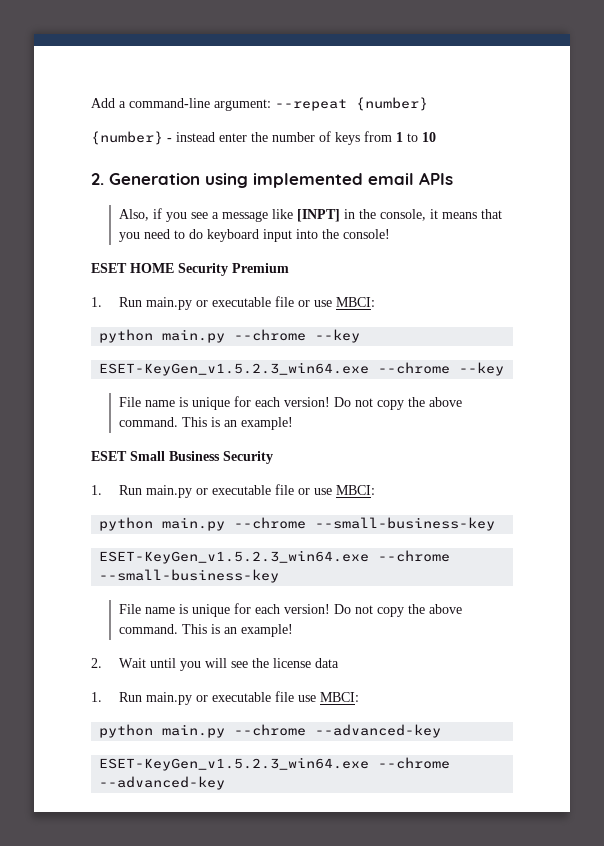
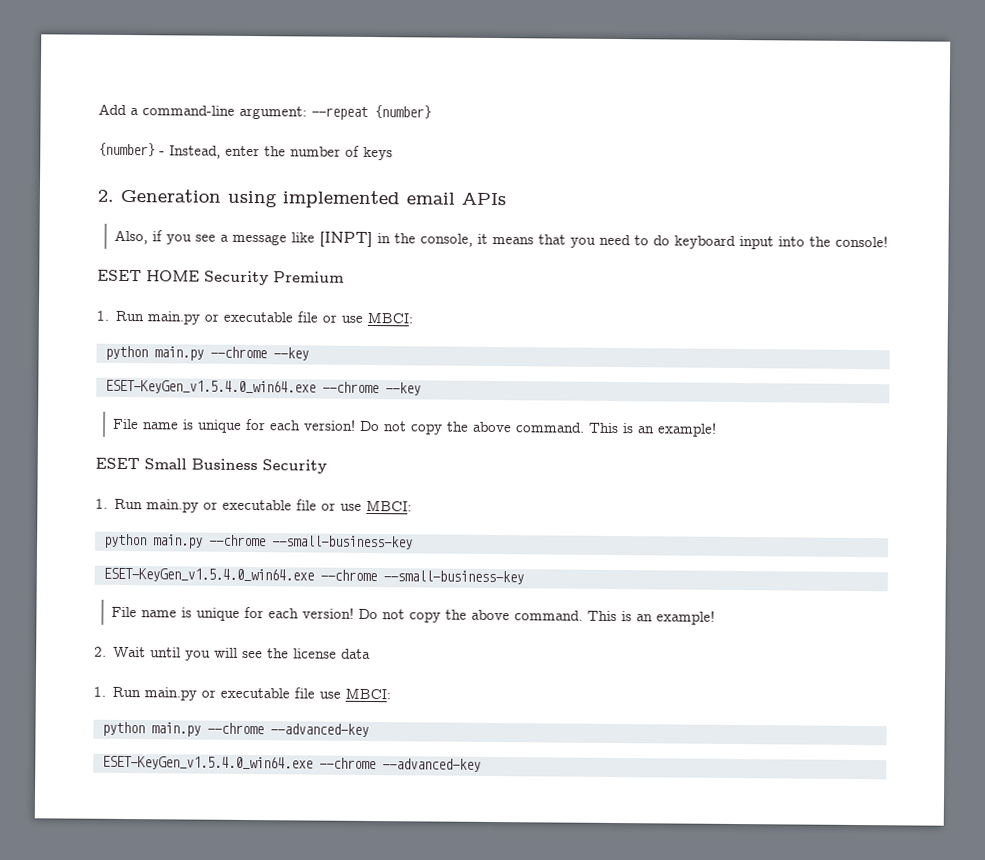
[176,132,215,142] instead -> [169,145,221,159] Instead,
[364,131,436,142] from 1 to 10 -> (393, 153) none
[99,362,370,376] ESET-KeyGen_v1.5.2.3_win64.exe -> [104,379,316,395] ESET-KeyGen_v1.5.4.0_win64.exe
[99,550,370,564] ESET-KeyGen_v1.5.2.3_win64.exe -> [102,567,314,583] ESET-KeyGen_v1.5.4.0_win64.exe
[99,757,370,771] ESET-KeyGen_v1.5.2.3_win64.exe -> [101,755,313,771] ESET-KeyGen_v1.5.4.0_win64.exe

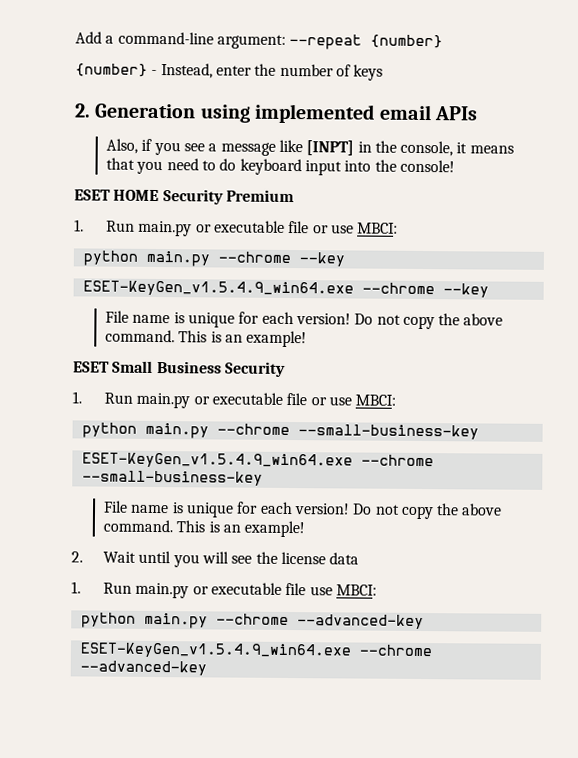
[104,379,316,395] ESET-KeyGen_v1.5.4.0_win64.exe -> [82,280,354,297] ESET-KeyGen_v1.5.4.9_win64.exe
[102,567,314,583] ESET-KeyGen_v1.5.4.0_win64.exe -> [81,452,353,469] ESET-KeyGen_v1.5.4.9_win64.exe
[101,755,313,771] ESET-KeyGen_v1.5.4.0_win64.exe -> [79,642,352,659] ESET-KeyGen_v1.5.4.9_win64.exe

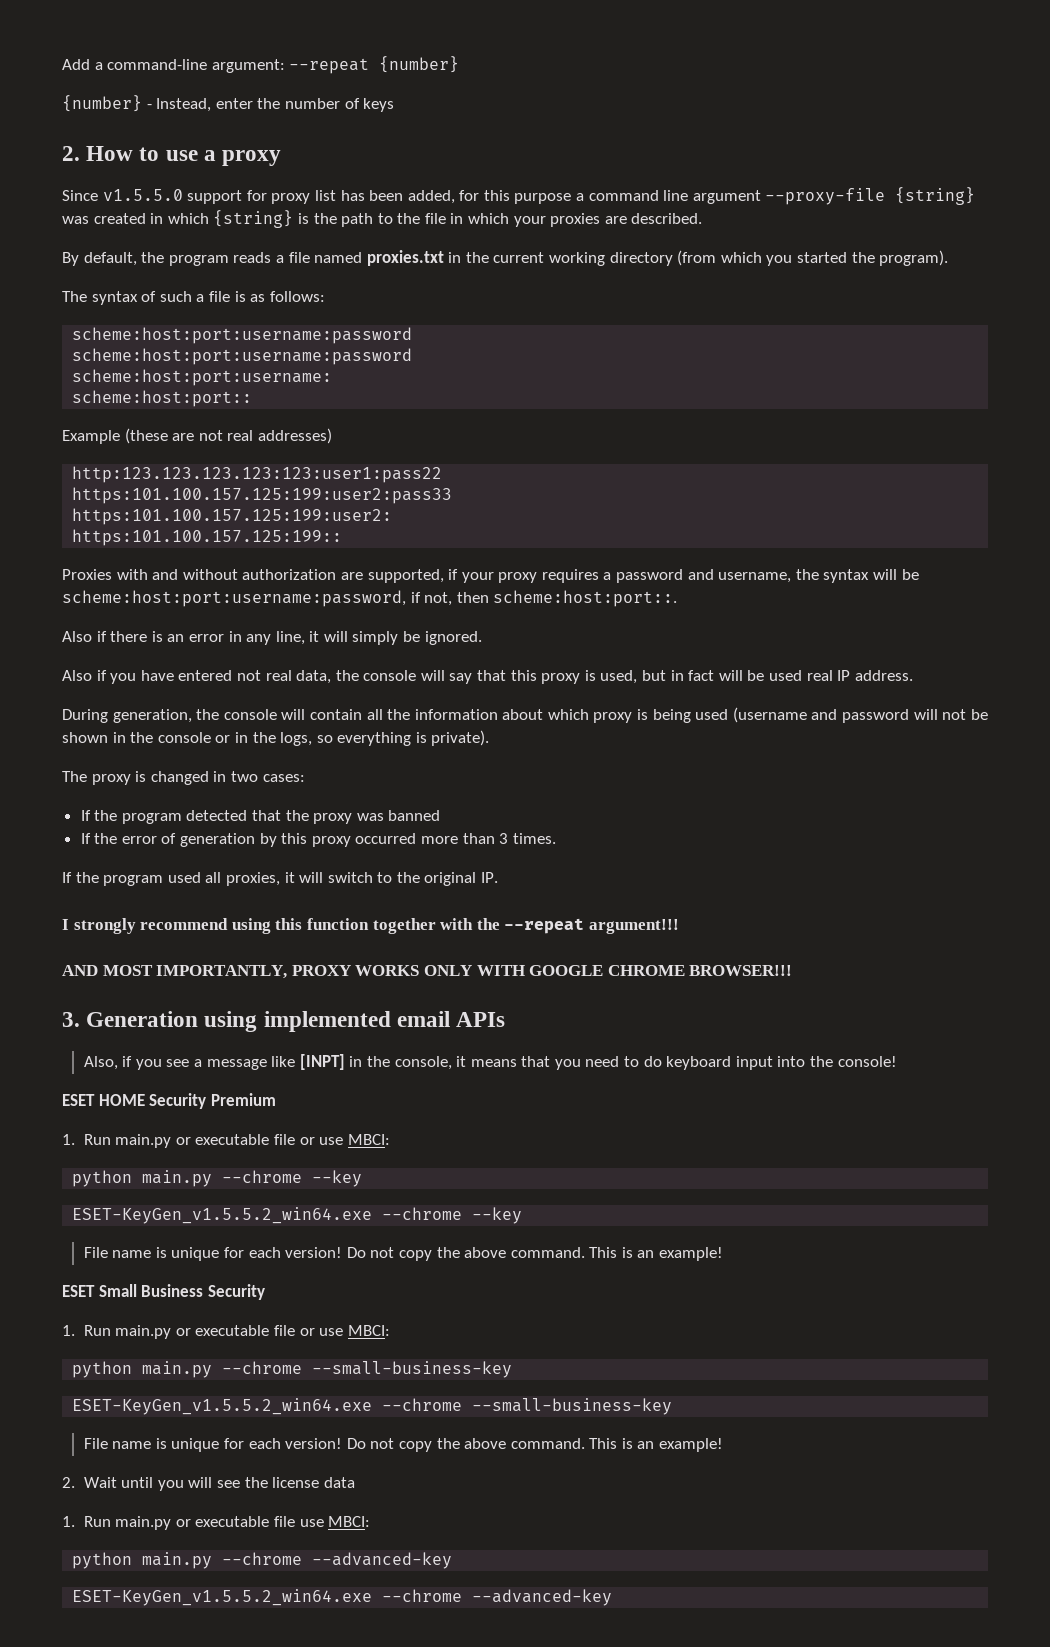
(91, 110) none -> [86,146,282,166] [62,187,976,205] [62,210,703,228] [62,250,949,266] [62,291,325,305] [72,327,413,344] [72,348,413,365] [72,369,333,386] [72,390,253,407] [62,428,332,444] [72,466,443,483] [72,487,453,504] [72,508,393,525] [72,529,343,546] [62,569,919,583] [62,590,678,607] [62,631,482,645] [62,670,913,684] [62,707,988,723] [62,730,490,746] [62,771,305,785] [80,810,441,824] [80,833,556,847] [62,872,499,886] [62,918,679,934] [62,965,793,979] [62,1012,80,1027] How to use a proxy // Since v1.5.5.0 support for proxy list has been added, for this purpose a command line argument --proxy-file {string} was created in which {string} is the path to the file in which your proxies are described. // By default, the program reads a file named proxies.txt in the current working directory (from which you started the program). // The syntax of such a file is as follows: // scheme:host:port:username:password // scheme:host:port:username:password // scheme:host:port:username: // scheme:host:port:: // Example (these are not real addresses) // http:123.123.123.123:123:user1:pass22 // https:101.100.157.125:199:user2:pass33 // https:101.100.157.125:199:user2: // https:101.100.157.125:199:: // Proxies with and without authorization are supported, if your proxy requires a password and username, the syntax will be scheme:host:port:username:password, if not, then scheme:host:port::. // Also if there is an error in any line, it will simply be ignored. // Also if you have entered not real data, the console will say that this proxy is used, but in fact will be used real IP address. // During generation, the console will contain all the information about which proxy is being used (username and password will not be shown in the console or in the logs, so everything is private). // The proxy is changed in two cases: // If the program detected that the proxy was banned // If the error of generation by this proxy occurred more than 3 times. // If the program used all proxies, it will switch to the original IP. // I strongly recommend using this function together with the --repeat argument!!! // AND MOST IMPORTANTLY, PROXY WORKS ONLY WITH GOOGLE CHROME BROWSER!!! // 3.
[82,280,354,297] ESET-KeyGen_v1.5.4.9_win64.exe -> [72,1207,373,1224] ESET-KeyGen_v1.5.5.2_win64.exe
[81,452,353,469] ESET-KeyGen_v1.5.4.9_win64.exe -> [72,1398,373,1415] ESET-KeyGen_v1.5.5.2_win64.exe
[79,642,352,659] ESET-KeyGen_v1.5.4.9_win64.exe -> [72,1589,373,1606] ESET-KeyGen_v1.5.5.2_win64.exe

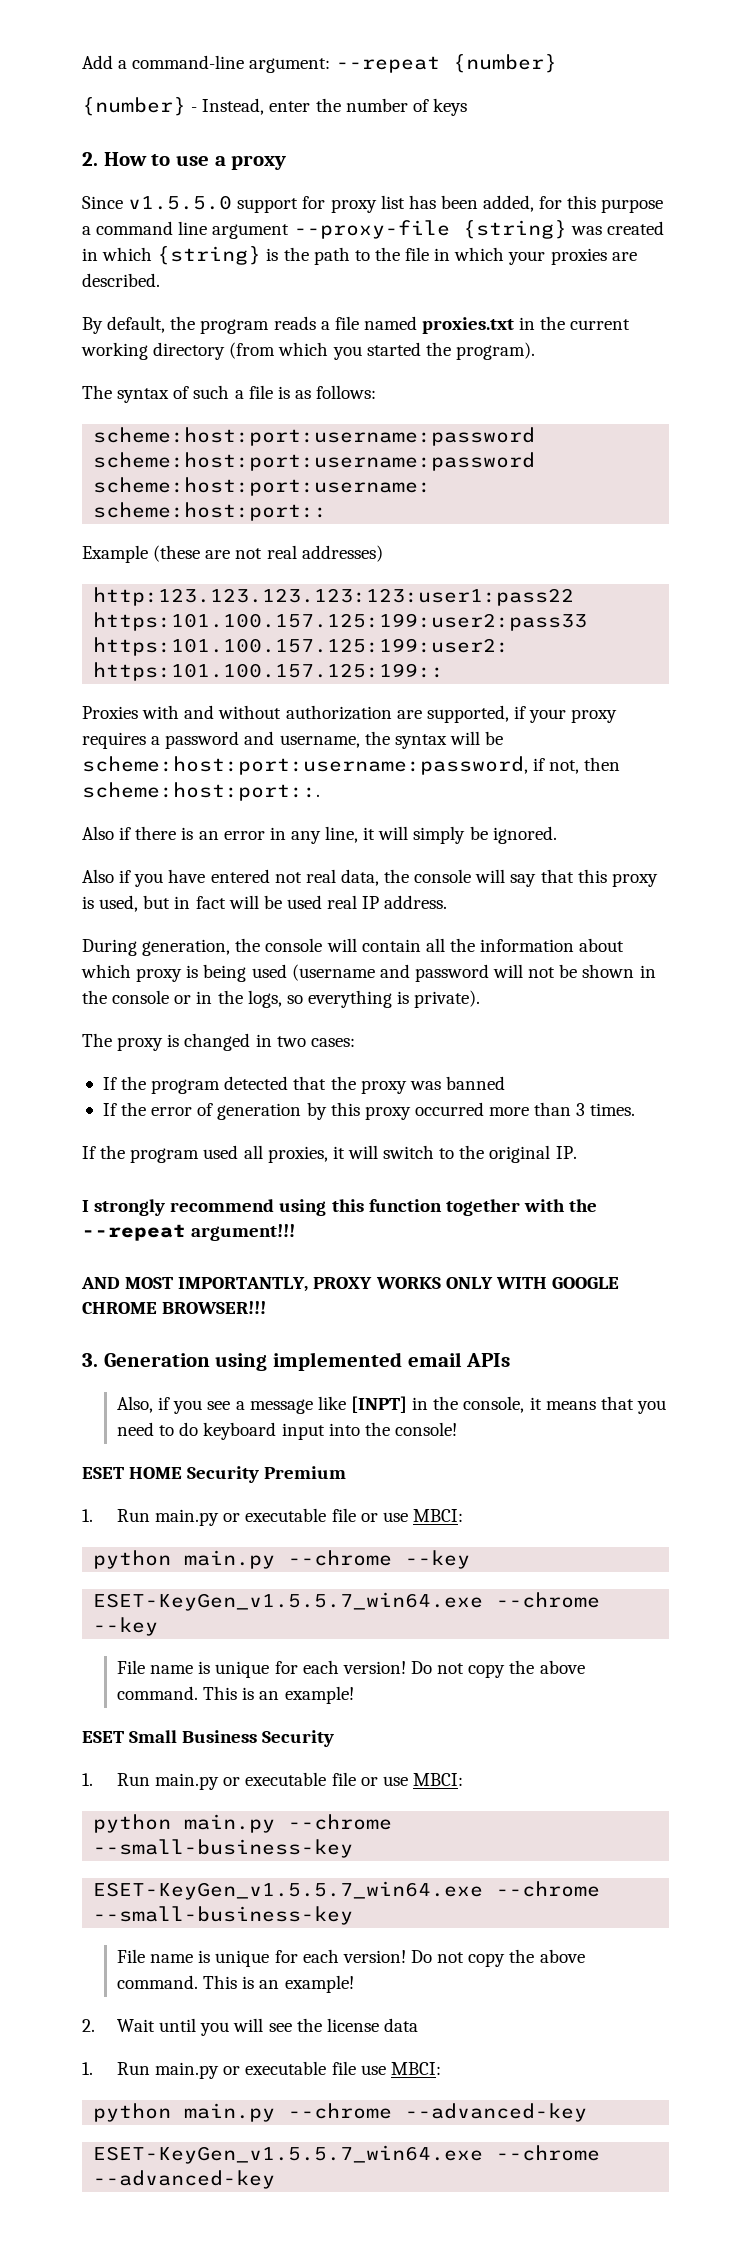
[72,1207,373,1224] ESET-KeyGen_v1.5.5.2_win64.exe -> [93,1592,484,1611] ESET-KeyGen_v1.5.5.7_win64.exe
[72,1398,373,1415] ESET-KeyGen_v1.5.5.2_win64.exe -> [93,1881,484,1900] ESET-KeyGen_v1.5.5.7_win64.exe
[72,1589,373,1606] ESET-KeyGen_v1.5.5.2_win64.exe -> [93,2145,484,2164] ESET-KeyGen_v1.5.5.7_win64.exe

